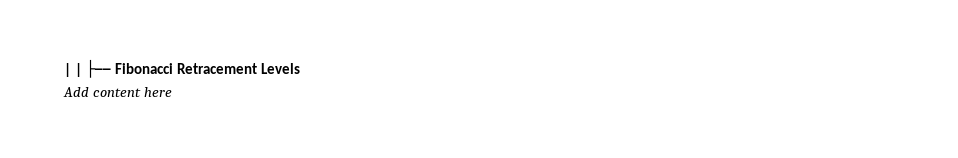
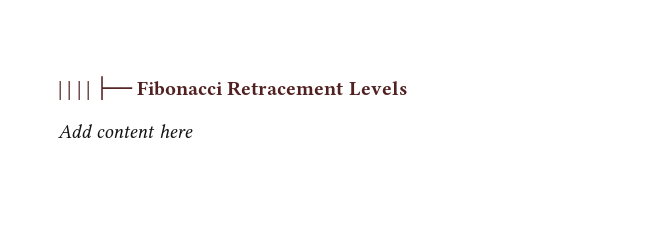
[64,63,83,77] | | -> [58,81,91,100] | | | |

